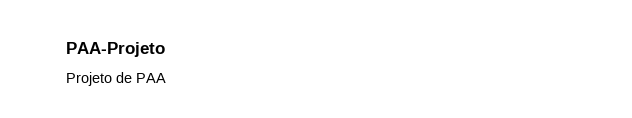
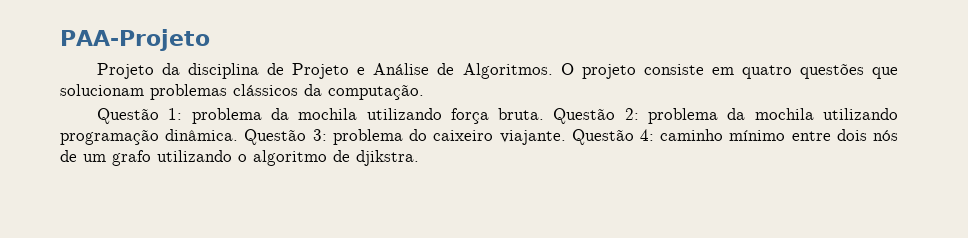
[116,72,166,83] de PAA -> [162,63,899,79] [60,84,424,100] [97,108,898,124] [60,129,898,145] [60,150,419,166] da disciplina de Projeto e Análise de Algoritmos. O projeto consiste em quatro questões que solucionam problemas clássicos da computação. // Questão 1: problema da mochila utilizando força bruta. Questão 2: problema da mochila utilizando programação dinâmica. Questão 3: problema do caixeiro viajante. Questão 4: caminho mínimo entre dois nós de um grafo utilizando o algoritmo de djikstra.

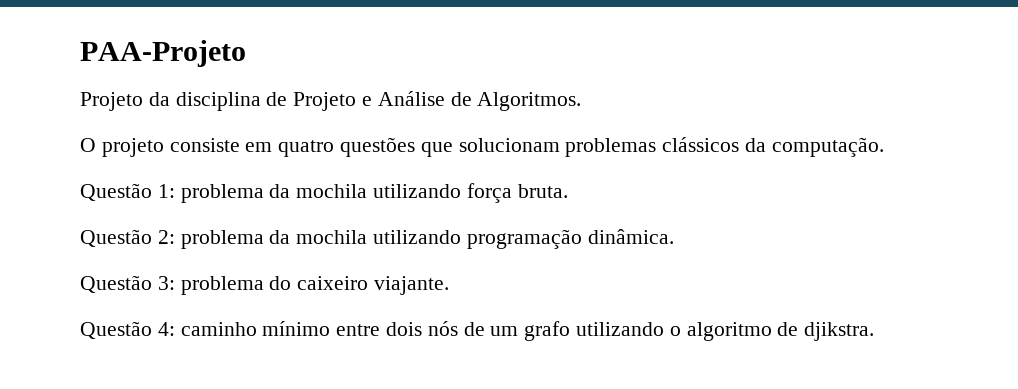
(553, 71) none -> (582, 101) //
(545, 114) none -> (568, 191) //
(239, 135) none -> (674, 236) //
(566, 137) none -> (450, 285) //

